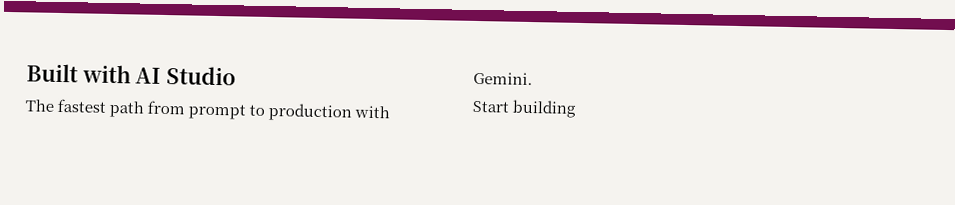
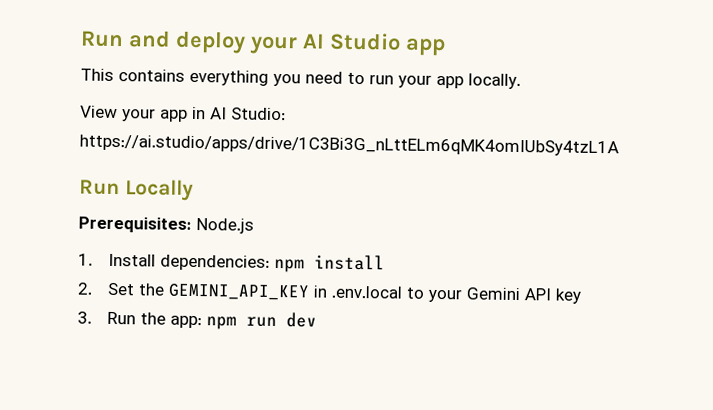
[26,63,237,86] [25,98,391,122] [473,71,533,86] [472,99,578,118] Built with AI Studio // The fastest path from prompt to production with Gemini. // Start building -> [80,30,446,57] [80,68,521,90] [80,105,286,122] [79,134,619,157] [79,179,194,201] [78,216,254,234] [78,253,386,273] [77,282,582,304] [77,311,318,330] Run and deploy your AI Studio app // This contains everything you need to run your app locally. // View your app in AI Studio: https://ai.studio/apps/drive/1C3Bi3G_nLttELm6qMK4omIUbSy4tzL1A // Run Locally // Prerequisites: Node.js // 1. Install dependencies: npm install // 2. Set the GEMINI_API_KEY in .env.local to your Gemini API key // 3. Run the app: npm run dev

